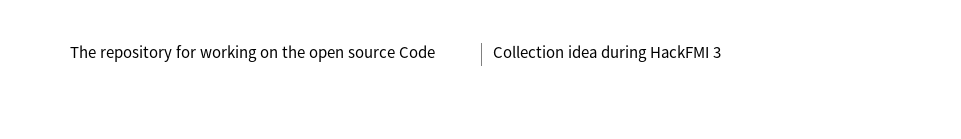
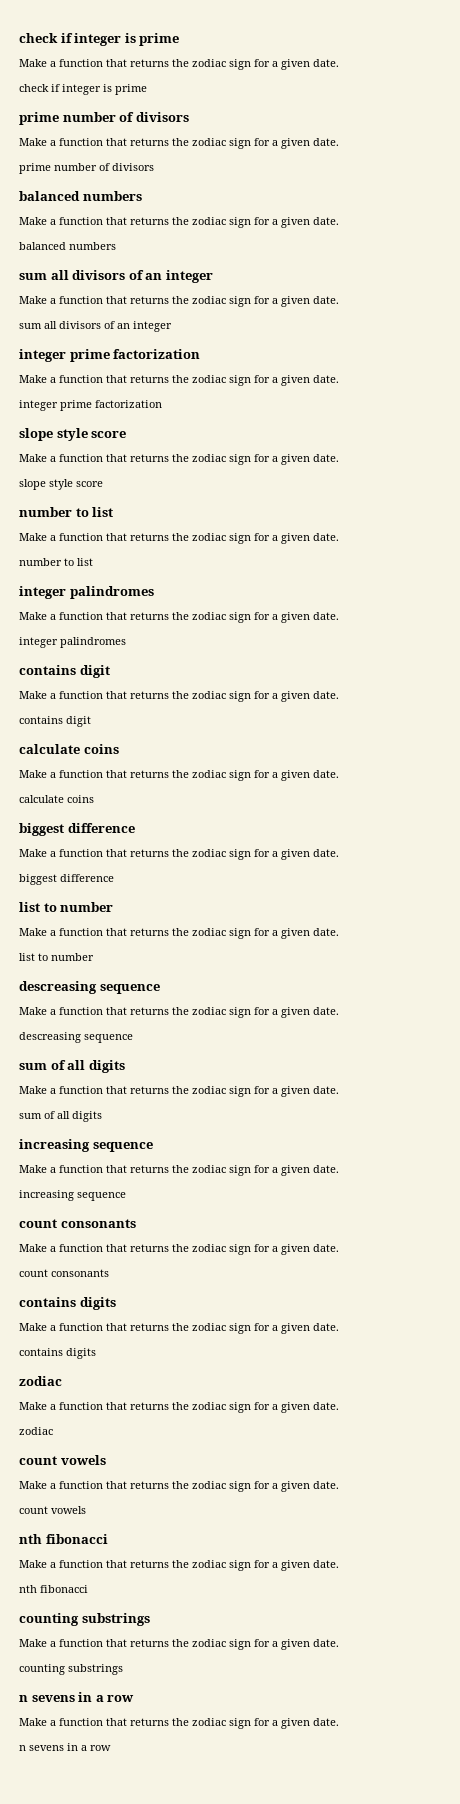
[70,45,722,62] The repository for working on the open source Code Collection idea during HackFMI 3 -> [19,33,180,46] [19,59,339,70] [19,84,147,95] [19,112,189,125] [19,138,339,149] [19,163,154,174] [19,191,142,201] [19,217,339,228] [19,242,116,250] [19,270,213,283] [19,296,339,307] [19,321,172,332] [19,349,201,362] [19,375,339,386] [19,400,162,411] [19,428,127,441] [19,454,339,465] [19,479,103,490] [19,507,114,517] [19,533,339,544] [19,558,93,566] [19,586,154,599] [19,612,339,623] [19,637,126,648] [19,665,110,678] [19,691,339,702] [19,716,91,727] [19,744,119,754] [19,770,339,781] [19,795,94,803] [19,823,135,836] [19,849,339,860] [19,874,114,885] [19,902,114,912] [19,928,339,939] [19,953,94,961] [19,981,160,994] [19,1007,339,1018] [19,1032,133,1043] [19,1060,125,1073] [19,1086,339,1097] [19,1111,102,1122] [19,1139,153,1152] [19,1165,339,1176] [19,1190,126,1201] [19,1219,136,1228] [19,1244,339,1255] [19,1269,109,1277] [19,1297,116,1310] [19,1323,339,1334] [19,1348,96,1359] [19,1376,62,1386] [19,1402,339,1413] [19,1427,53,1435] [19,1455,106,1465] [19,1481,339,1492] [19,1506,86,1514] [19,1534,108,1544] [19,1560,339,1571] [19,1585,88,1593] [19,1613,150,1626] [19,1639,339,1650] [19,1664,123,1675] [19,1692,135,1702] [19,1718,339,1729] [19,1743,111,1751] check if integer is prime // Make a function that returns the zodiac sign for a given date. // check if integer is prime // prime number of divisors // Make a function that returns the zodiac sign for a given date. // prime number of divisors // balanced numbers // Make a function that returns the zodiac sign for a given date. // balanced numbers // sum all divisors of an integer // Make a function that returns the zodiac sign for a given date. // sum all divisors of an integer // integer prime factorization // Make a function that returns the zodiac sign for a given date. // integer prime factorization // slope style score // Make a function that returns the zodiac sign for a given date. // slope style score // number to list // Make a function that returns the zodiac sign for a given date. // number to list // integer palindromes // Make a function that returns the zodiac sign for a given date. // integer palindromes // contains digit // Make a function that returns the zodiac sign for a given date. // contains digit // calculate coins // Make a function that returns the zodiac sign for a given date. // calculate coins // biggest difference // Make a function that returns the zodiac sign for a given date. // biggest difference // list to number // Make a function that returns the zodiac sign for a given date. // list to number // descreasing sequence // Make a function that returns the zodiac sign for a given date. // descreasing sequence // sum of all digits // Make a function that returns the zodiac sign for a given date. // sum of all digits // increasing sequence // Make a function that returns the zodiac sign for a given date. // increasing sequence // count consonants // Make a function that returns the zodiac sign for a given date. // count consonants // contains digits // Make a function that returns the zodiac sign for a given date. // contains digits // zodiac // Make a function that returns the zodiac sign for a given date. // zodiac // count vowels // Make a function that returns the zodiac sign for a given date. // count vowels // nth fibonacci // Make a function that returns the zodiac sign for a given date. // nth fibonacci // counting substrings // Make a function that returns the zodiac sign for a given date. // counting substrings // n sevens in a row // Make a function that returns the zodiac sign for a given date. // n sevens in a row

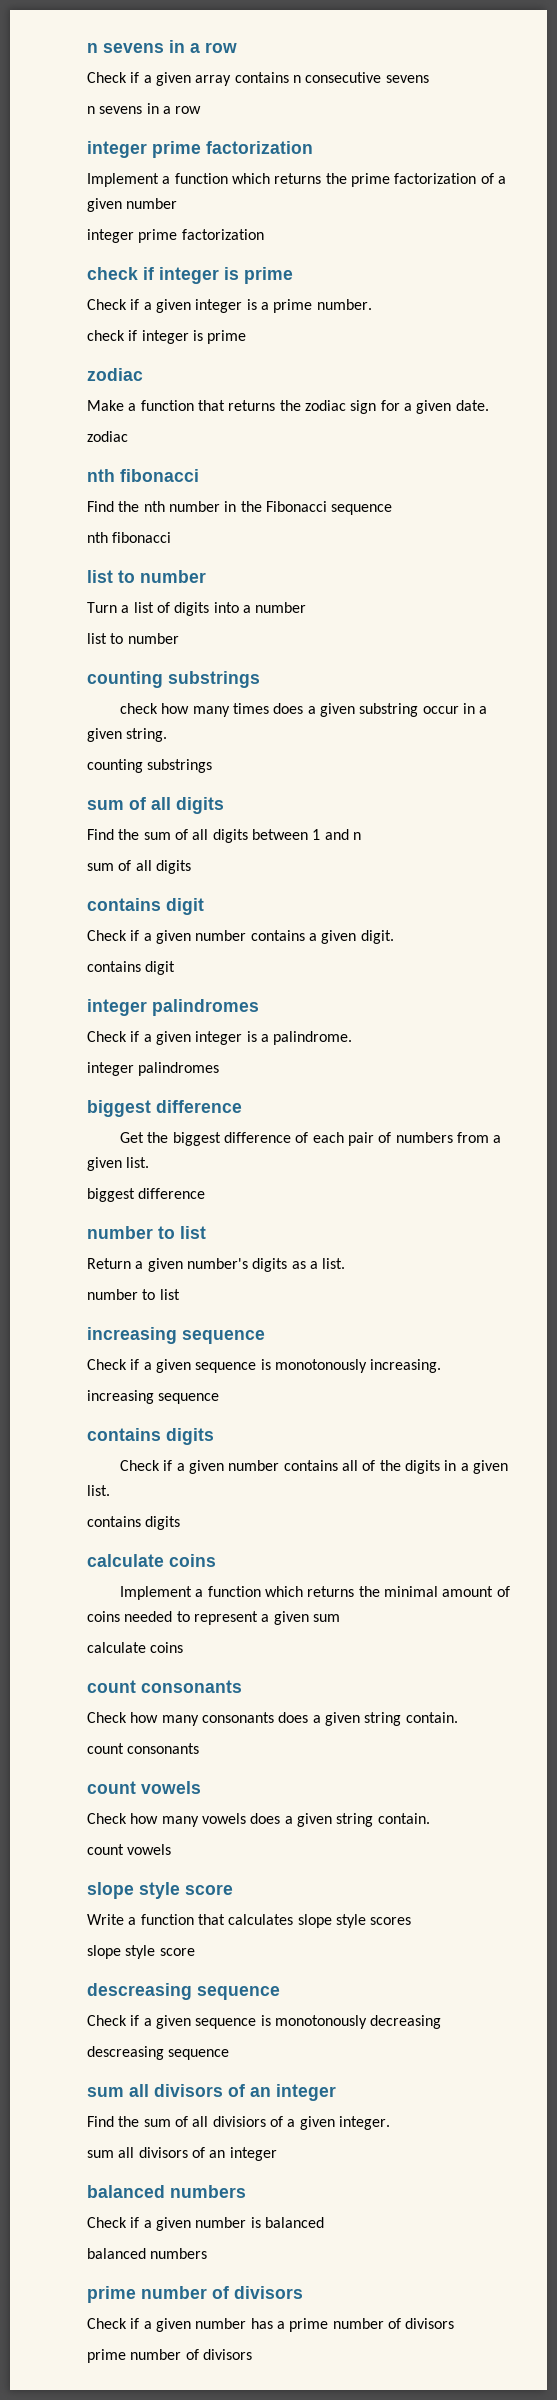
[19,33,180,46] [19,59,339,70] [19,84,147,95] [19,112,189,125] [19,138,339,149] [19,163,154,174] [19,191,142,201] [19,217,339,228] [19,242,116,250] [19,270,213,283] [19,296,339,307] [19,321,172,332] [19,349,201,362] [19,375,339,386] [19,400,162,411] [19,428,127,441] [19,454,339,465] [19,479,103,490] [19,507,114,517] [19,533,339,544] [19,558,93,566] [19,586,154,599] [19,612,339,623] [19,637,126,648] [19,665,110,678] [19,691,339,702] [19,716,91,727] [19,744,119,754] [19,770,339,781] [19,795,94,803] [19,823,135,836] [19,849,339,860] [19,874,114,885] [19,902,114,912] [19,928,339,939] [19,953,94,961] [19,981,160,994] [19,1007,339,1018] [19,1032,133,1043] [19,1060,125,1073] [19,1086,339,1097] [19,1111,102,1122] [19,1139,153,1152] [19,1165,339,1176] [19,1190,126,1201] [19,1219,136,1228] [19,1244,339,1255] [19,1269,109,1277] [19,1297,116,1310] [19,1323,339,1334] [19,1348,96,1359] check if integer is prime // Make a function that returns the zodiac sign for a given date. // check if integer is prime // prime number of divisors // Make a function that returns the zodiac sign for a given date. // prime number of divisors // balanced numbers // Make a function that returns the zodiac sign for a given date. // balanced numbers // sum all divisors of an integer // Make a function that returns the zodiac sign for a given date. // sum all divisors of an integer // integer prime factorization // Make a function that returns the zodiac sign for a given date. // integer prime factorization // slope style score // Make a function that returns the zodiac sign for a given date. // slope style score // number to list // Make a function that returns the zodiac sign for a given date. // number to list // integer palindromes // Make a function that returns the zodiac sign for a given date. // integer palindromes // contains digit // Make a function that returns the zodiac sign for a given date. // contains digit // calculate coins // Make a function that returns the zodiac sign for a given date. // calculate coins // biggest difference // Make a function that returns the zodiac sign for a given date. // biggest difference // list to number // Make a function that returns the zodiac sign for a given date. // list to number // descreasing sequence // Make a function that returns the zodiac sign for a given date. // descreasing sequence // sum of all digits // Make a function that returns the zodiac sign for a given date. // sum of all digits // increasing sequence // Make a function that returns the zodiac sign for a given date. // increasing sequence // count consonants // Make a function that returns the zodiac sign for a given date. // count consonants // contains digits // Make a function that returns the zodiac sign for a given date. // contains digits -> [87,40,237,53] [87,72,429,86] [87,103,202,114] [87,141,313,158] [87,173,506,187] [87,198,178,212] [87,229,264,243] [87,267,293,284] [87,299,372,313] [87,330,247,344] n sevens in a row // Check if a given array contains n consecutive sevens // n sevens in a row // integer prime factorization // Implement a function which returns the prime factorization of a given number // integer prime factorization // check if integer is prime // Check if a given integer is a prime number. // check if integer is prime
[19,1455,106,1465] [19,1481,339,1492] [19,1506,86,1514] [19,1534,108,1544] [19,1560,339,1571] [19,1585,88,1593] [19,1613,150,1626] [19,1639,339,1650] [19,1664,123,1675] [19,1692,135,1702] [19,1718,339,1729] [19,1743,111,1751] count vowels // Make a function that returns the zodiac sign for a given date. // count vowels // nth fibonacci // Make a function that returns the zodiac sign for a given date. // nth fibonacci // counting substrings // Make a function that returns the zodiac sign for a given date. // counting substrings // n sevens in a row // Make a function that returns the zodiac sign for a given date. // n sevens in a row -> [87,469,199,482] [87,501,393,515] [87,532,172,543] [87,570,206,583] [87,602,307,616] [87,633,179,644] [87,671,260,688] [119,703,488,717] [87,728,168,742] [87,759,213,773] [87,797,224,814] [87,829,361,843] [87,860,191,874] [87,898,204,915] [87,930,394,944] [87,961,176,975] [87,999,259,1016] [87,1031,353,1045] [87,1062,220,1076] [87,1100,242,1117] [119,1132,502,1146] [87,1157,150,1171] [87,1188,206,1202] [87,1226,206,1239] [87,1258,346,1272] [87,1289,180,1300] [87,1327,265,1344] [87,1359,442,1373] [87,1390,220,1404] [87,1428,214,1445] [119,1460,508,1474] [87,1485,110,1496] [87,1516,181,1530] [87,1554,216,1567] [119,1586,510,1600] [87,1611,340,1625] [87,1642,184,1653] [87,1680,242,1693] [87,1712,458,1726] [87,1743,200,1754] [87,1781,201,1794] [87,1813,430,1827] [87,1844,172,1855] [87,1882,233,1899] [87,1914,412,1928] [87,1945,195,1959] [87,1983,280,2000] [87,2015,442,2029] [87,2046,230,2060] [87,2084,336,2101] [87,2116,390,2130] [87,2147,277,2161] [87,2185,246,2198] [87,2217,324,2231] [87,2248,208,2259] [87,2286,303,2303] [87,2318,455,2332] [87,2349,252,2363] nth fibonacci // Find the nth number in the Fibonacci sequence // nth fibonacci // list to number // Turn a list of digits into a number // list to number // counting substrings // check how many times does a given substring occur in a given string. // counting substrings // sum of all digits // Find the sum of all digits between 1 and n // sum of all digits // contains digit // Check if a given number contains a given digit. // contains digit // integer palindromes // Check if a given integer is a palindrome. // integer palindromes // biggest difference // Get the biggest difference of each pair of numbers from a given list. // biggest difference // number to list // Return a given number's digits as a list. // number to list // increasing sequence // Check if a given sequence is monotonously increasing. // increasing sequence // contains digits // Check if a given number contains all of the digits in a given list. // contains digits // calculate coins // Implement a function which returns the minimal amount of coins needed to represent a given sum // calculate coins // count consonants // Check how many consonants does a given string contain. // count consonants // count vowels // Check how many vowels does a given string contain. // count vowels // slope style score // Write a function that calculates slope style scores // slope style score // descreasing sequence // Check if a given sequence is monotonously decreasing // descreasing sequence // sum all divisors of an integer // Find the sum of all divisiors of a given integer. // sum all divisors of an integer // balanced numbers // Check if a given number is balanced // balanced numbers // prime number of divisors // Check if a given number has a prime number of divisors // prime number of divisors

